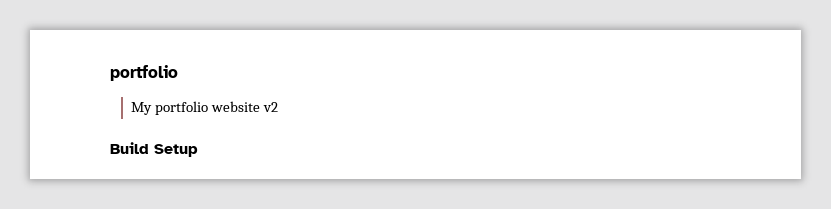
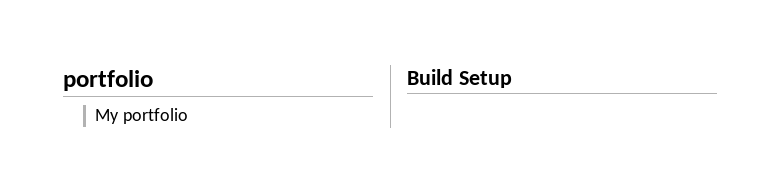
[211,101,278,112] website v2 -> (189, 116) none

